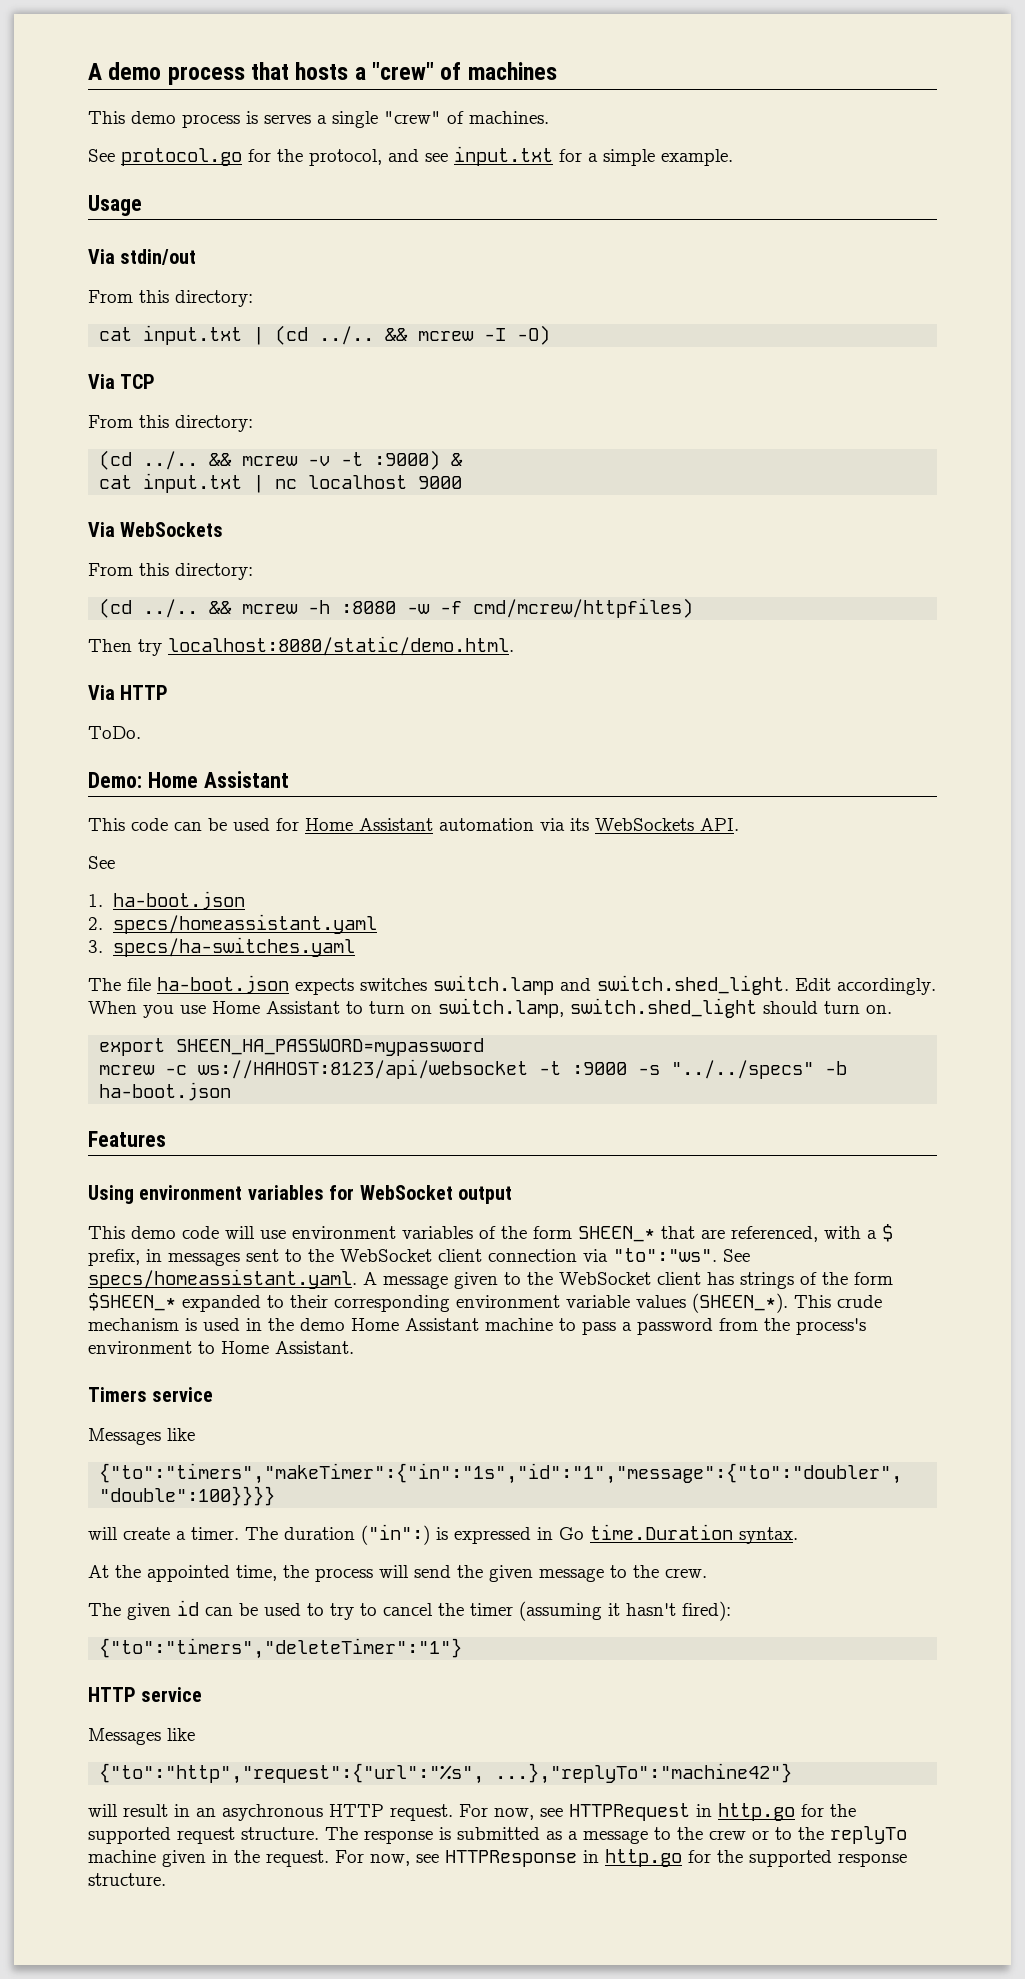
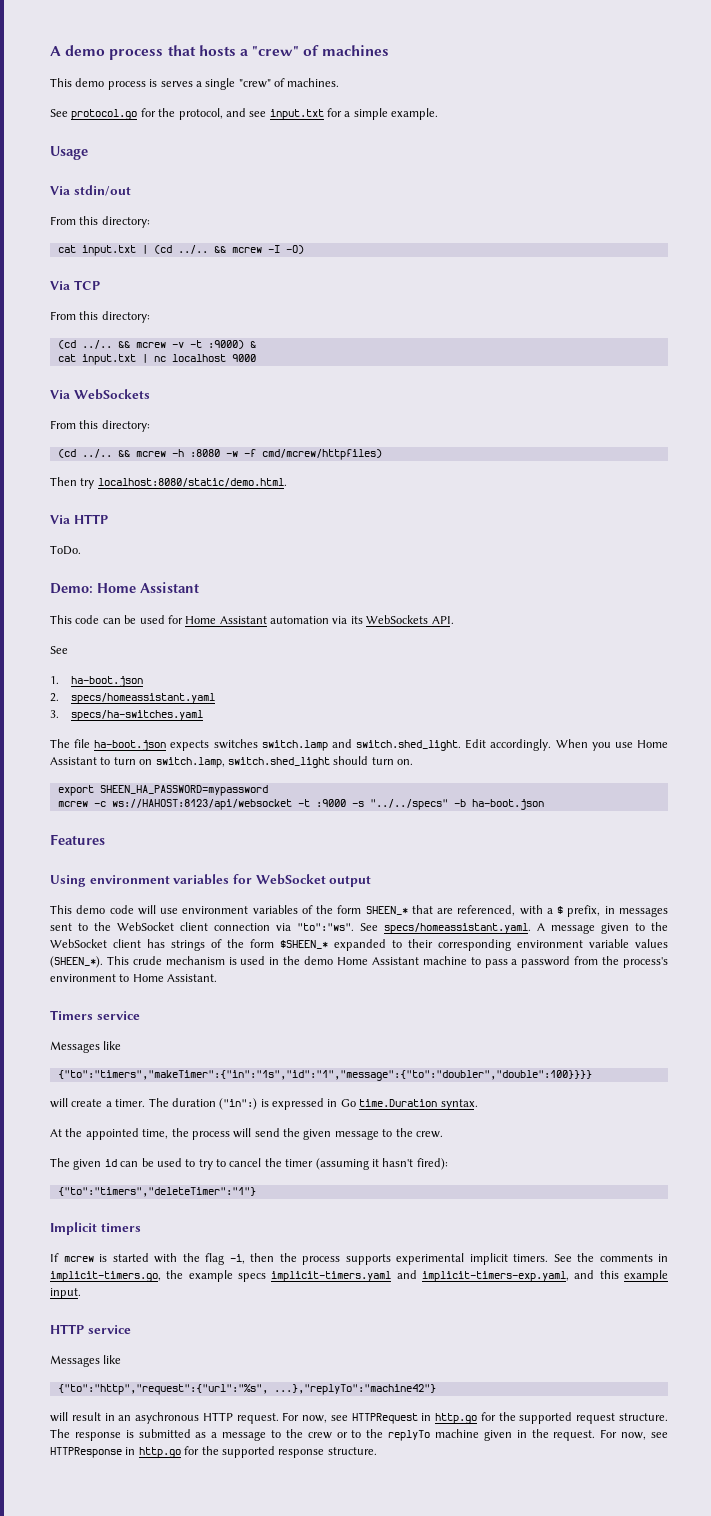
(463, 1648) none -> [50,1222,141,1235] [50,1253,668,1265] [50,1270,669,1282] [50,1288,81,1299] // Implicit timers // If mcrew is started with the flag -i, then the process supports experimental implicit timers. See the comments in implicit-timers.go, the example specs implicit-timers.yaml and implicit-timers-exp.yaml, and this example input.

